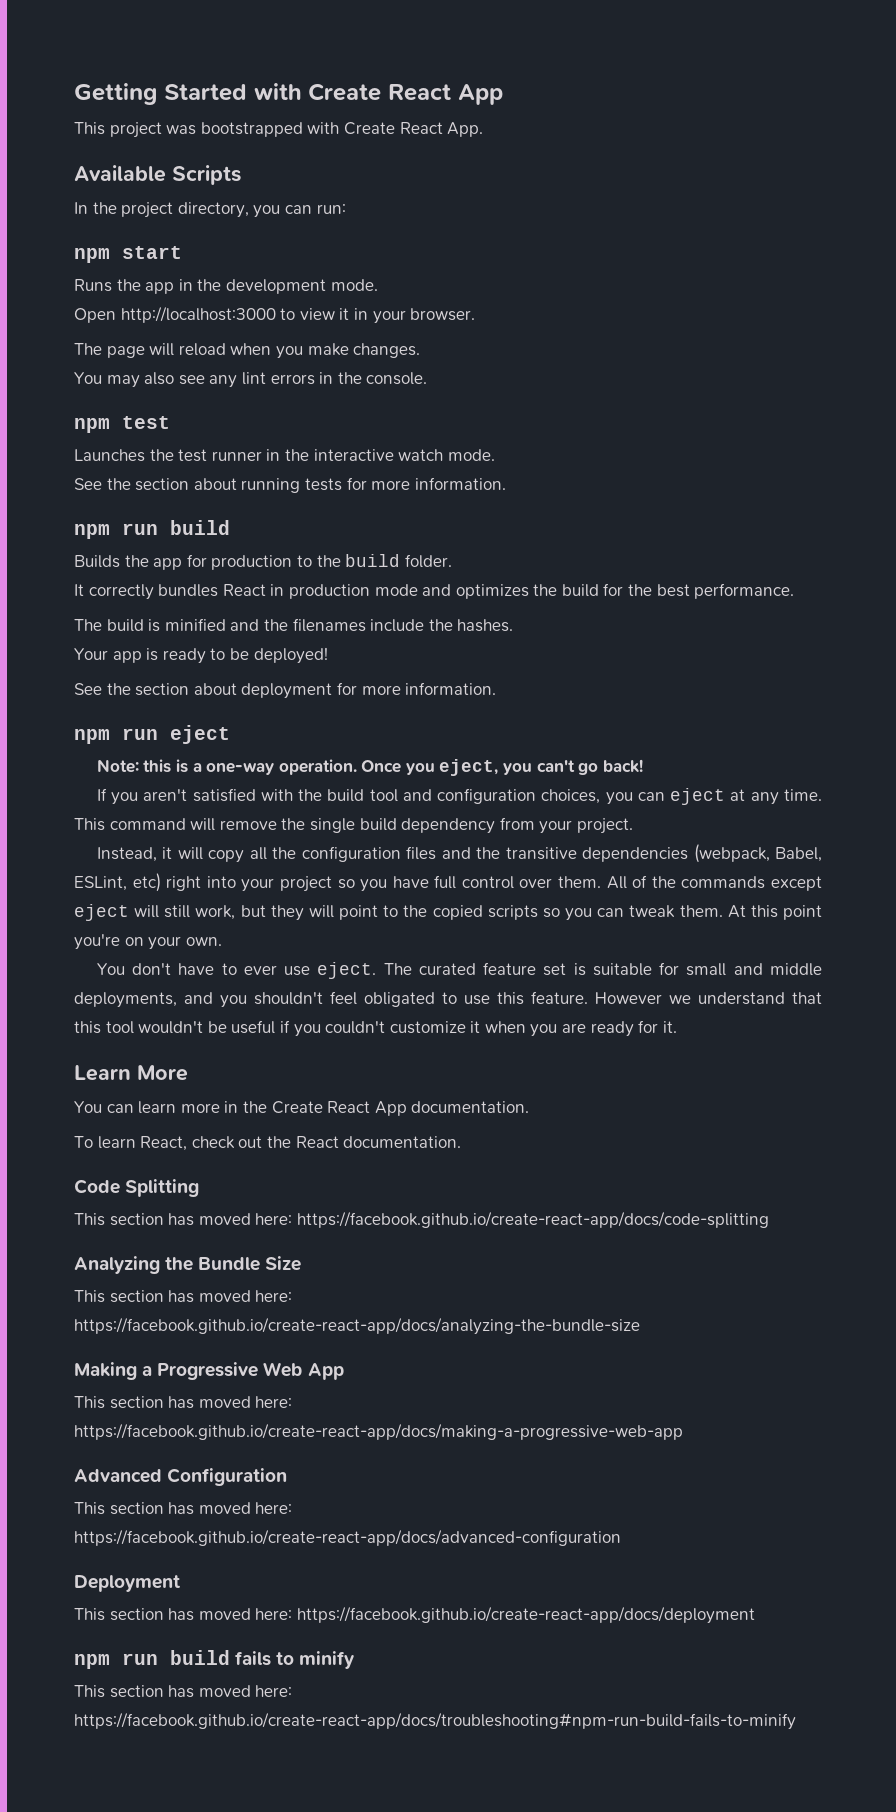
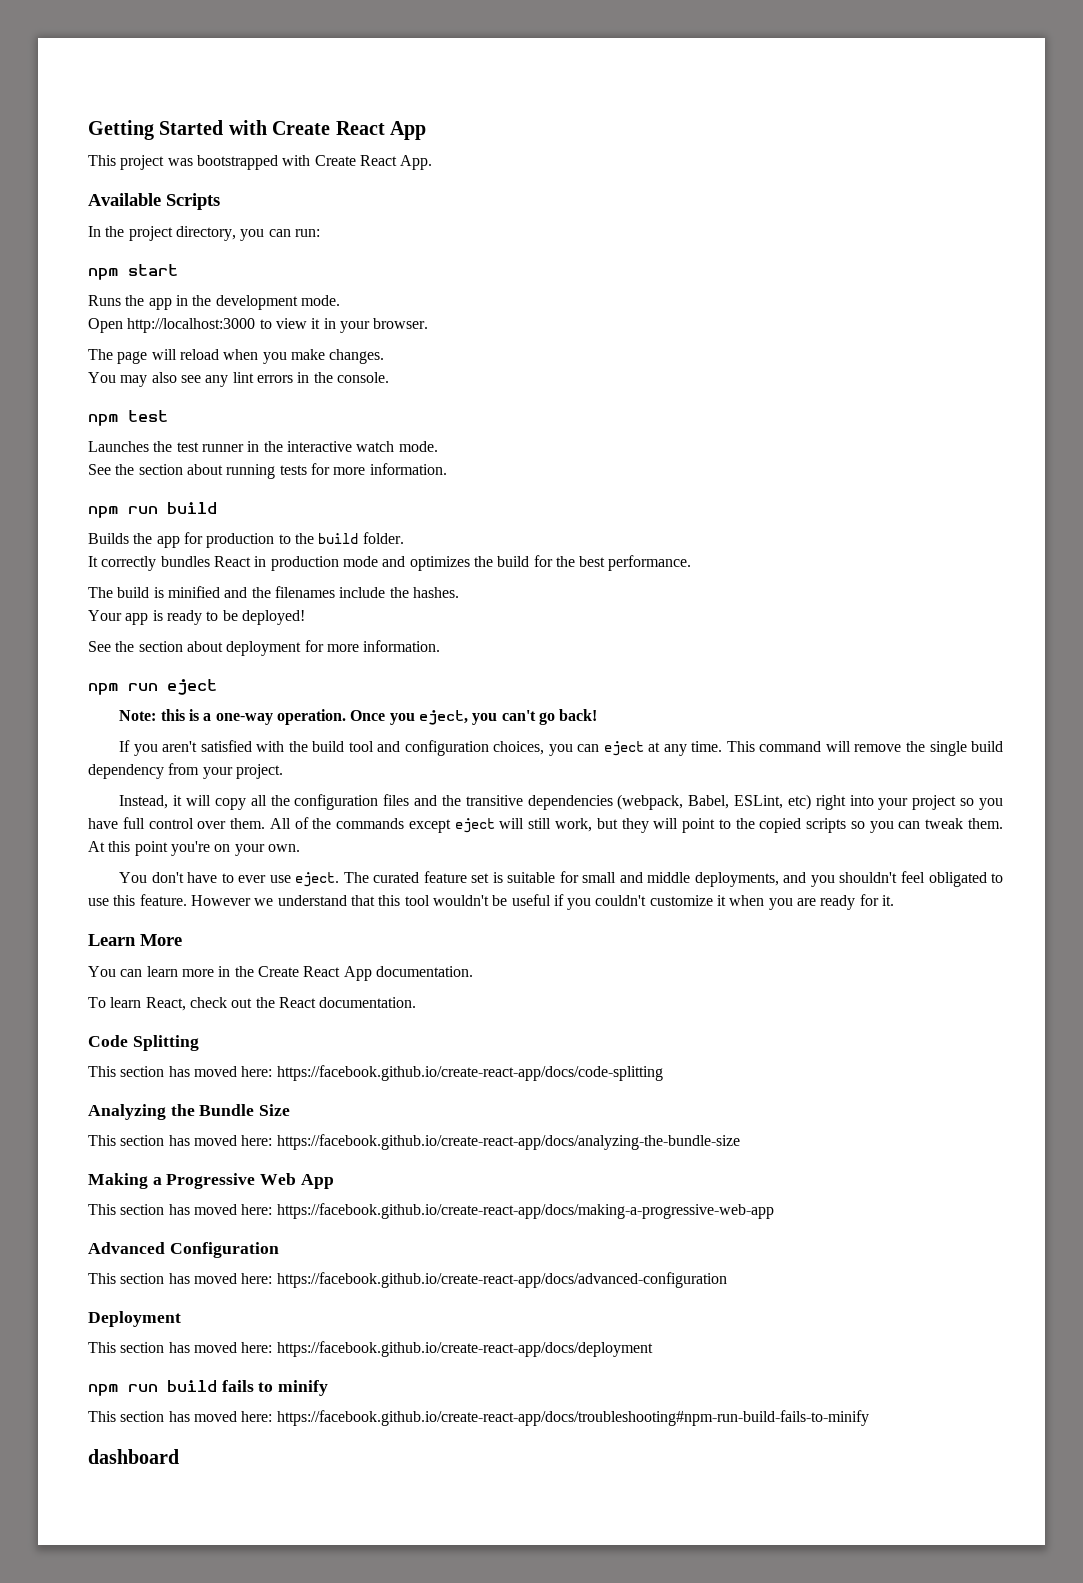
(796, 1721) none -> [88,1449,179,1464] // dashboard

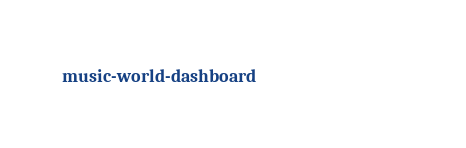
[88,120,426,140] [88,155,433,170] [88,193,220,210] [88,226,320,241] [88,264,178,280] [88,295,340,310] [88,318,429,333] [88,349,385,364] [88,372,389,387] [88,410,168,426] [88,441,438,452] [88,463,447,479] [88,502,217,518] [88,532,404,548] [88,555,692,571] [88,586,459,598] [88,610,305,625] [88,640,441,656] [88,679,217,695] [119,709,598,725] [119,740,1003,756] [88,763,283,779] [119,794,1003,810] [88,817,1003,833] [88,841,300,856] [119,871,1003,887] [88,894,895,910] [88,934,182,946] [88,966,473,981] [88,997,417,1011] [88,1035,199,1051] [88,1065,663,1081] [88,1104,291,1120] [88,1134,740,1150] [88,1173,334,1189] [88,1203,774,1219] [88,1242,279,1258] [88,1272,727,1288] [88,1311,181,1327] [88,1341,653,1357] [88,1380,329,1396] [88,1410,869,1426] [88,1449,179,1464] Getting Started with Create React App // This project was bootstrapped with Create React App. // Available Scripts // In the project directory, you can run: // npm start // Runs the app in the development mode. // Open http://localhost:3000 to view it in your browser. // The page will reload when you make changes. // You may also see any lint errors in the console. // npm test // Launches the test runner in the interactive watch mode. // See the section about running tests for more information. // npm run build // Builds the app for production to the build folder. // It correctly bundles React in production mode and optimizes the build for the best performance. // The build is minified and the filenames include the hashes. // Your app is ready to be deployed! // See the section about deployment for more information. // npm run eject // Note: this is a one-way operation. Once you eject, you can't go back! // If you aren't satisfied with the build tool and configuration choices, you can eject at any time. This command will remove the single build dependency from your project. // Instead, it will copy all the configuration files and the transitive dependencies (webpack, Babel, ESLint, etc) right into your project so you have full control over them. All of the commands except eject will still work, but they will point to the copied scripts so you can tweak them. At this point you're on your own. // You don't have to ever use eject. The curated feature set is suitable for small and middle deployments, and you shouldn't feel obligated to use this feature. However we understand that this tool wouldn't be useful if you couldn't customize it when you are ready for it. // Learn More // You can learn more in the Create React App documentation. // To learn React, check out the React documentation. // Code Splitting // This section has moved here: https://facebook.github.io/create-react-app/docs/code-splitting // Analyzing the Bundle Size // This section has moved here: https://facebook.github.io/create-react-app/docs/analyzing-the-bundle-size // Making a Progressive Web App // This section has moved here: https://facebook.github.io/create-react-app/docs/making-a-progressive-web-app // Advanced Configuration // This section has moved here: https://facebook.github.io/create-react-app/docs/advanced-configuration // Deployment // This section has moved here: https://facebook.github.io/create-react-app/docs/deployment // npm run build fails to minify // This section has moved here: https://facebook.github.io/create-react-app/docs/troubleshooting#npm-run-build-fails-to-minify // dashboard -> [62,69,256,82] music-world-dashboard

